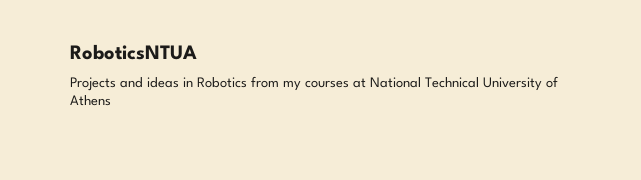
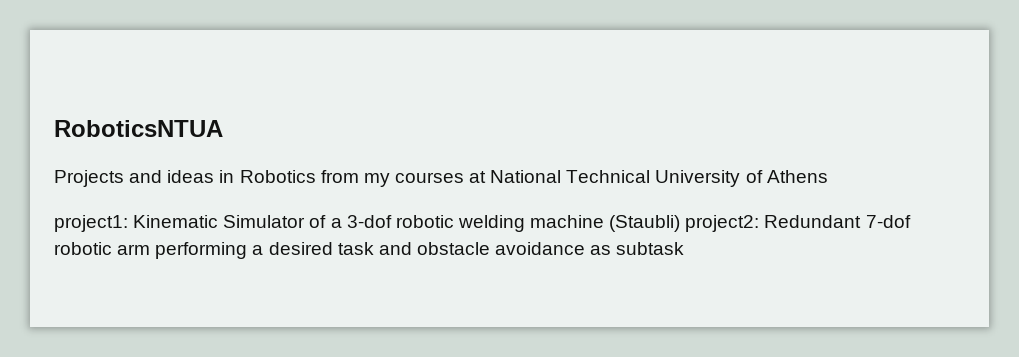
(111, 100) none -> [54,215,911,232] [54,242,685,259] // project1: Kinematic Simulator of a 3-dof robotic welding machine (Staubli) project2: Redundant 7-dof robotic arm performing a desired task and obstacle avoidance as subtask

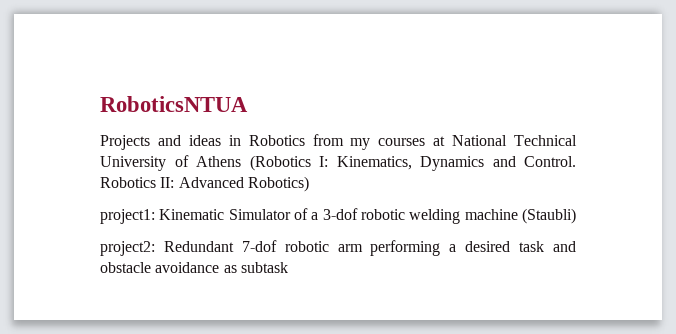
(828, 176) none -> [249,155,576,171] [100,176,309,192] (Robotics I: Kinematics, Dynamics and Control. Robotics II: Advanced Robotics)
(681, 223) none -> (576, 216) //

